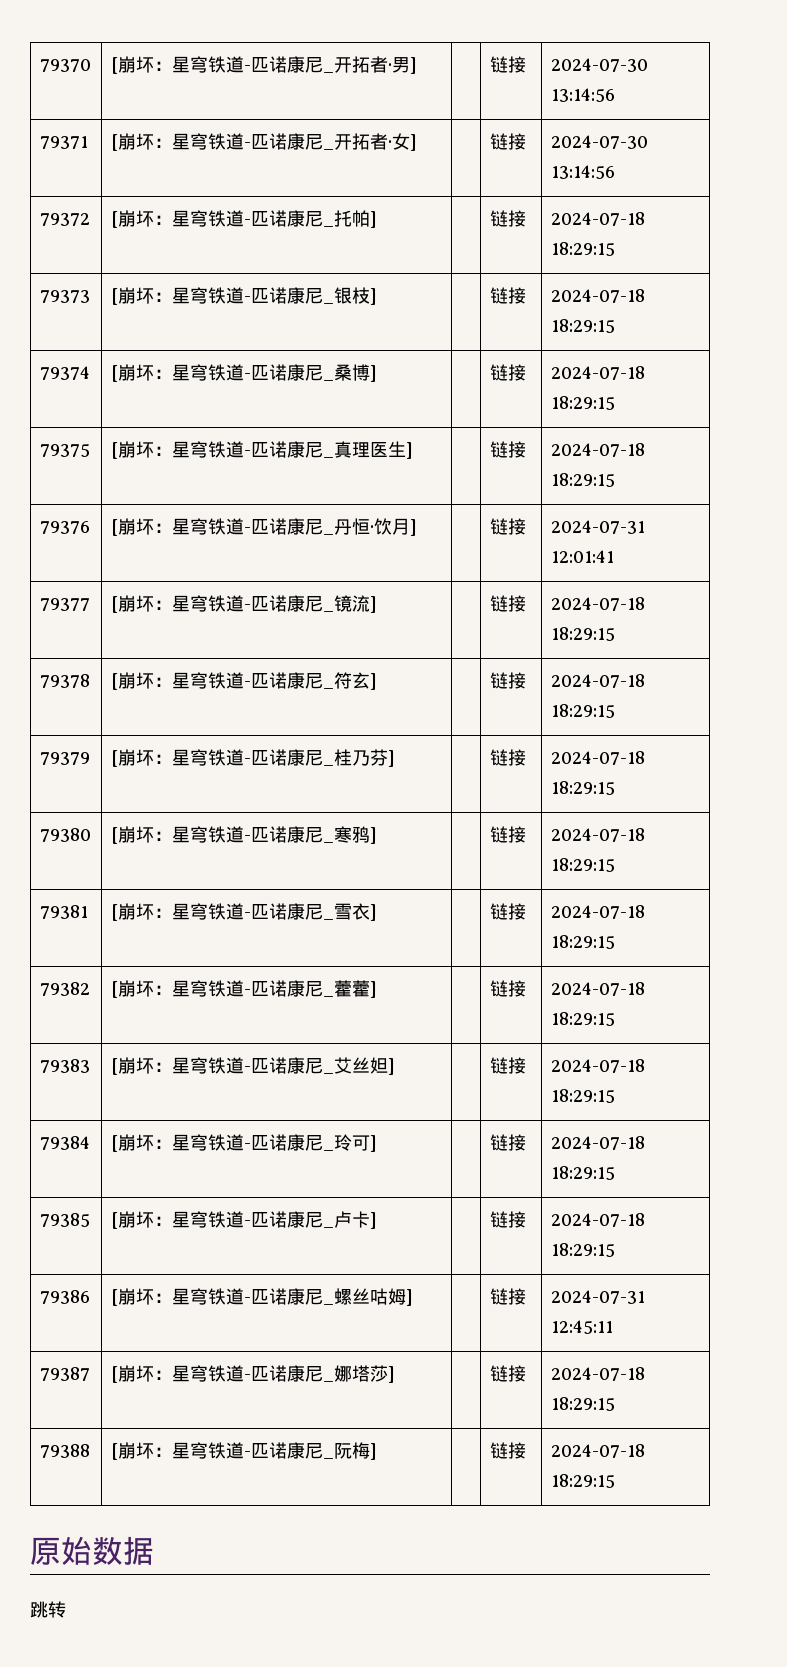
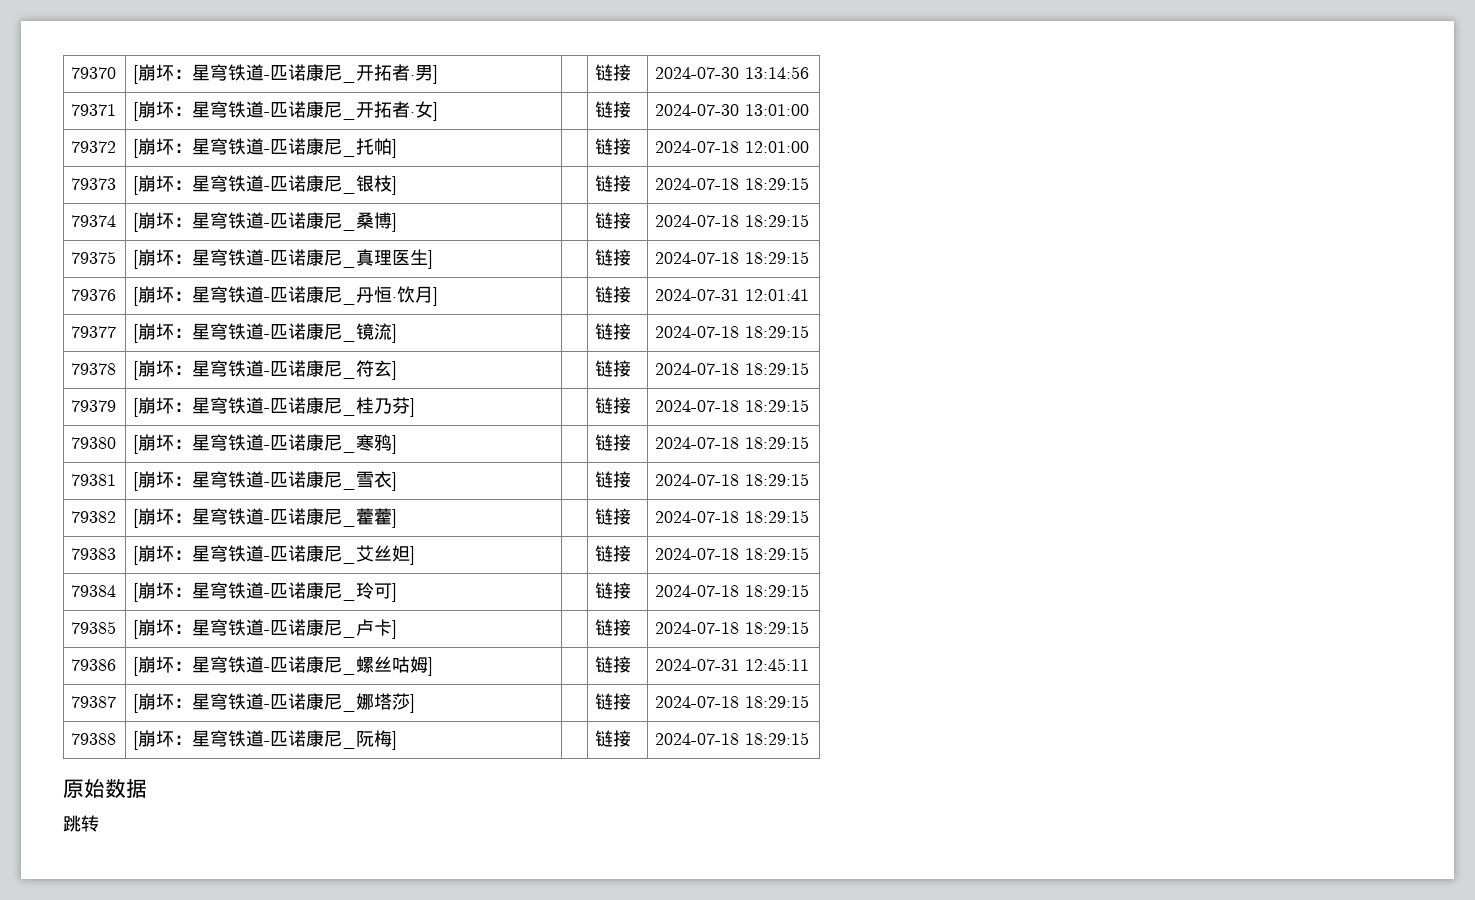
[550,165,615,179] 13:14:56 -> [745,104,810,116] 13:01:00
[550,242,615,256] 18:29:15 -> [745,141,810,153] 12:01:00

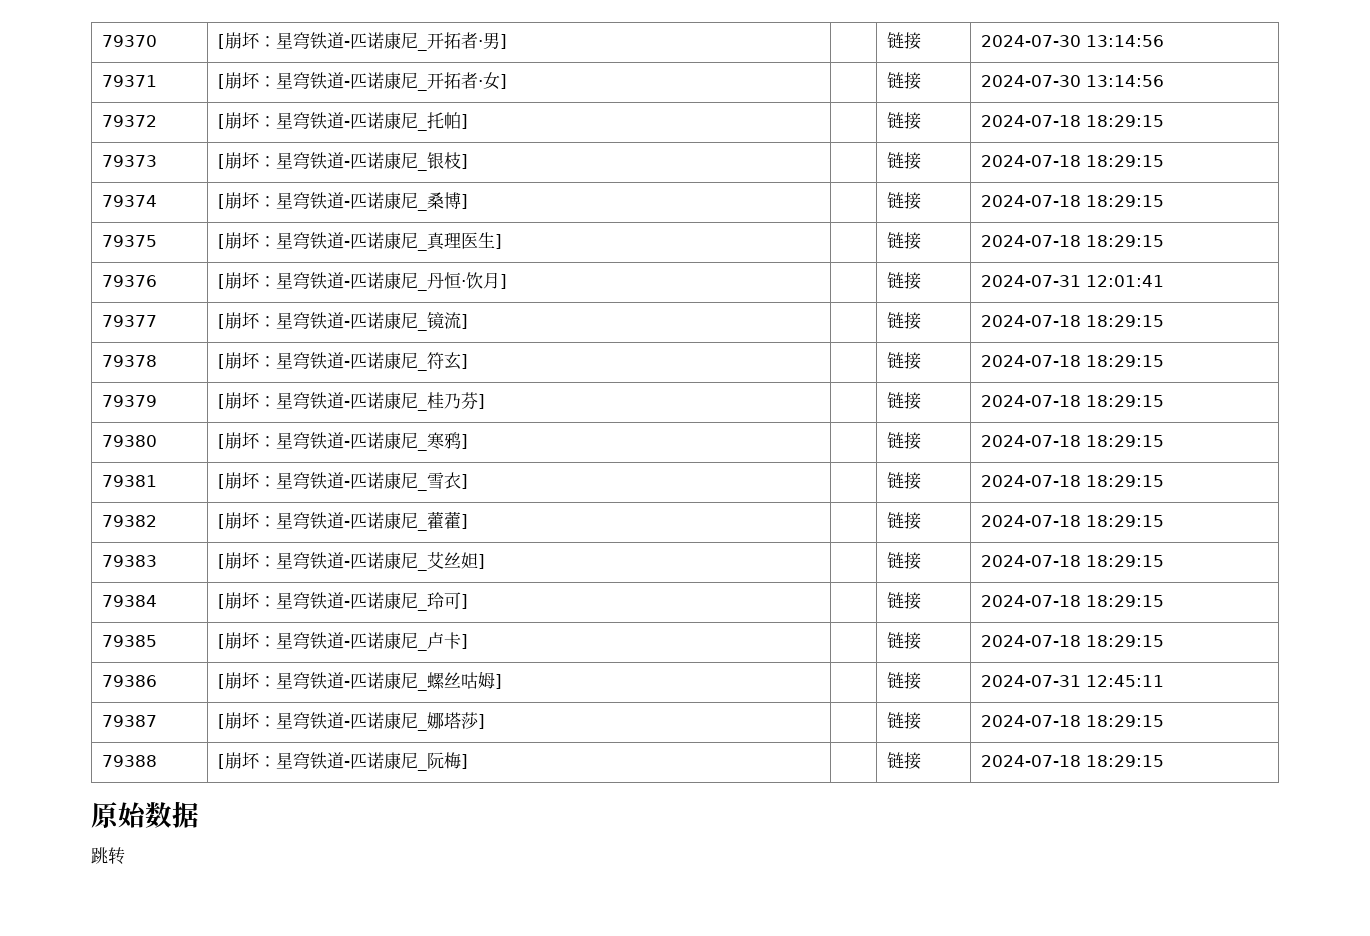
[745,104,810,116] 13:01:00 -> [1086,75,1165,87] 13:14:56
[745,141,810,153] 12:01:00 -> [1086,115,1165,127] 18:29:15

